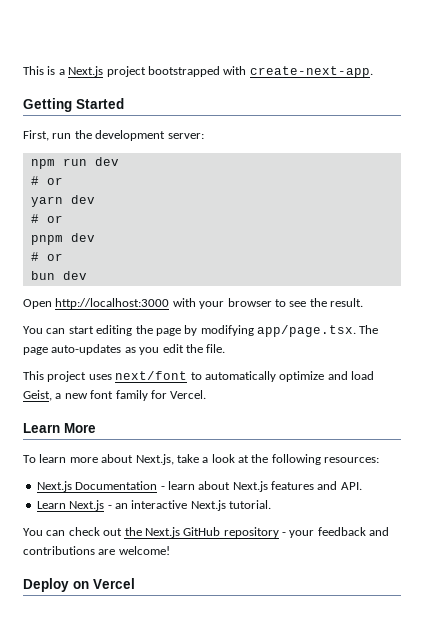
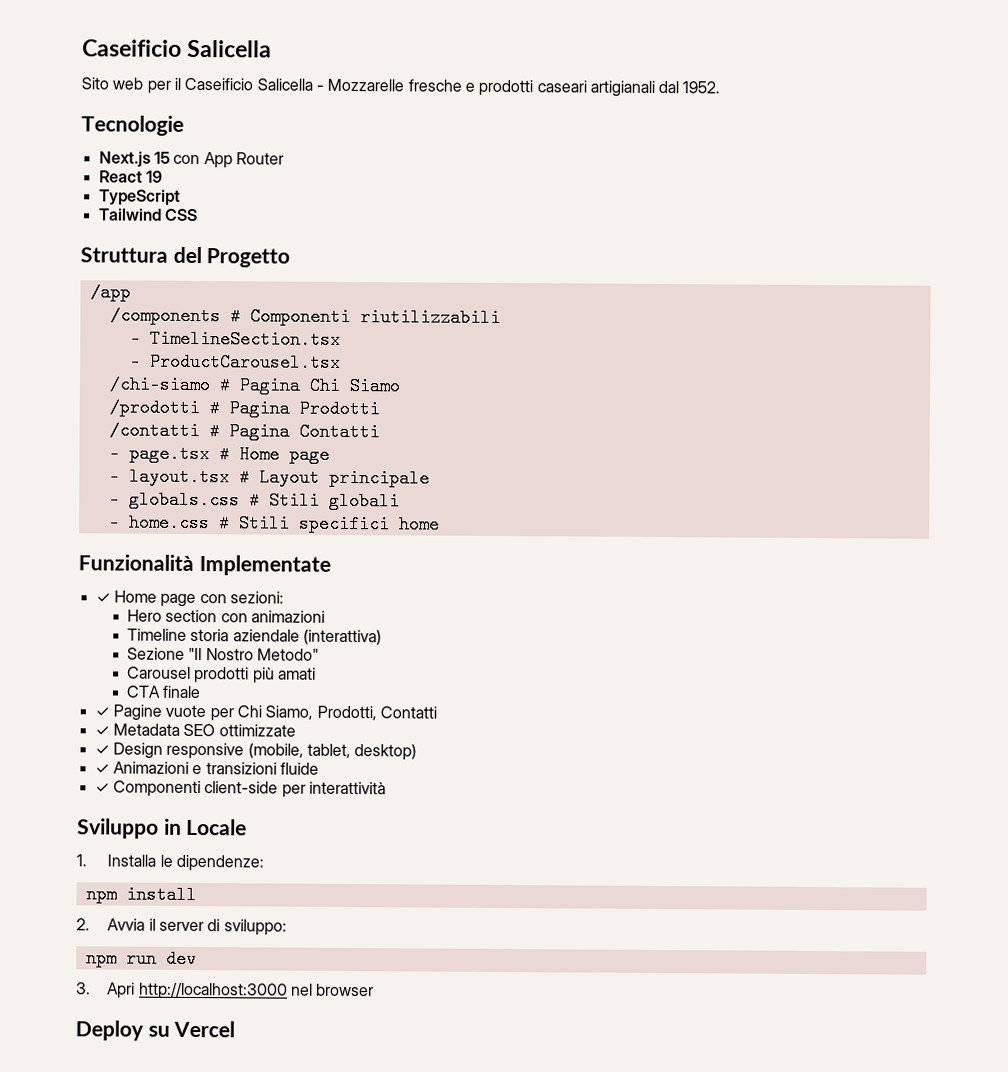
[23,66,373,78] [23,98,124,112] [23,130,204,141] [30,157,119,169] [30,176,63,185] [30,195,95,207] [30,214,63,223] [30,233,95,245] [30,252,63,261] [30,271,87,280] [23,298,363,309] [23,325,379,337] [23,344,226,355] [23,371,374,382] [23,390,207,401] [23,423,96,433] [23,454,380,465] [36,481,362,492] [36,500,271,511] [23,527,390,538] [23,546,170,555] This is a Next.js project bootstrapped with create-next-app. // Getting Started // First, run the development server: // npm run dev // # or // yarn dev // # or // pnpm dev // # or // bun dev // Open http://localhost:3000 with your browser to see the result. // You can start editing the page by modifying app/page.tsx. The page auto-updates as you edit the file. // This project uses next/font to automatically optimize and load Geist, a new font family for Vercel. // Learn More // To learn more about Next.js, take a look at the following resources: // Next.js Documentation - learn about Next.js features and API. // Learn Next.js - an interactive Next.js tutorial. // You can check out the Next.js GitHub repository - your feedback and contributions are welcome! -> [82,39,273,58] [81,77,721,97] [81,115,184,136] [98,151,284,169] [98,170,163,183] [98,189,181,206] [98,208,198,222] [80,246,291,268] [89,283,131,302] [109,306,501,327] [129,329,341,349] [129,352,341,372] [108,375,401,396] [108,398,380,419] [108,421,380,442] [108,444,330,464] [108,467,430,488] [108,490,400,511] [108,513,440,534] [78,554,331,576] [95,590,284,608] [126,609,325,623] [126,628,382,646] [126,647,319,661] [126,666,316,684] [125,685,202,699] [94,704,437,722] [94,723,296,737] [94,742,418,761] [94,761,319,775] [94,780,386,798] [77,818,248,839] [76,854,265,872] [85,885,197,905] [76,918,287,936] [85,949,197,969] [76,982,375,1000] Caseificio Salicella // Sito web per il Caseificio Salicella - Mozzarelle fresche e prodotti caseari artigianali dal 1952. // Tecnologie // Next.js 15 con App Router // React 19 // TypeScript // Tailwind CSS // Struttura del Progetto // /app // /components # Componenti riutilizzabili // - TimelineSection.tsx // - ProductCarousel.tsx // /chi-siamo # Pagina Chi Siamo // /prodotti # Pagina Prodotti // /contatti # Pagina Contatti // - page.tsx # Home page // - layout.tsx # Layout principale // - globals.css # Stili globali // - home.css # Stili specifici home // Funzionalità Implementate // ✓ Home page con sezioni: // Hero section con animazioni // Timeline storia aziendale (interattiva) // Sezione "Il Nostro Metodo" // Carousel prodotti più amati // CTA finale // ✓ Pagine vuote per Chi Siamo, Prodotti, Contatti // ✓ Metadata SEO ottimizzate // ✓ Design responsive (mobile, tablet, desktop) // ✓ Animazioni e transizioni fluide // ✓ Componenti client-side per interattività // Sviluppo in Locale // 1. Installa le dipendenze: // npm install // 2. Avvia il server di sviluppo: // npm run dev // 3. Apri http://localhost:3000 nel browser
[73,581,89,589] on -> [147,1025,170,1037] su

